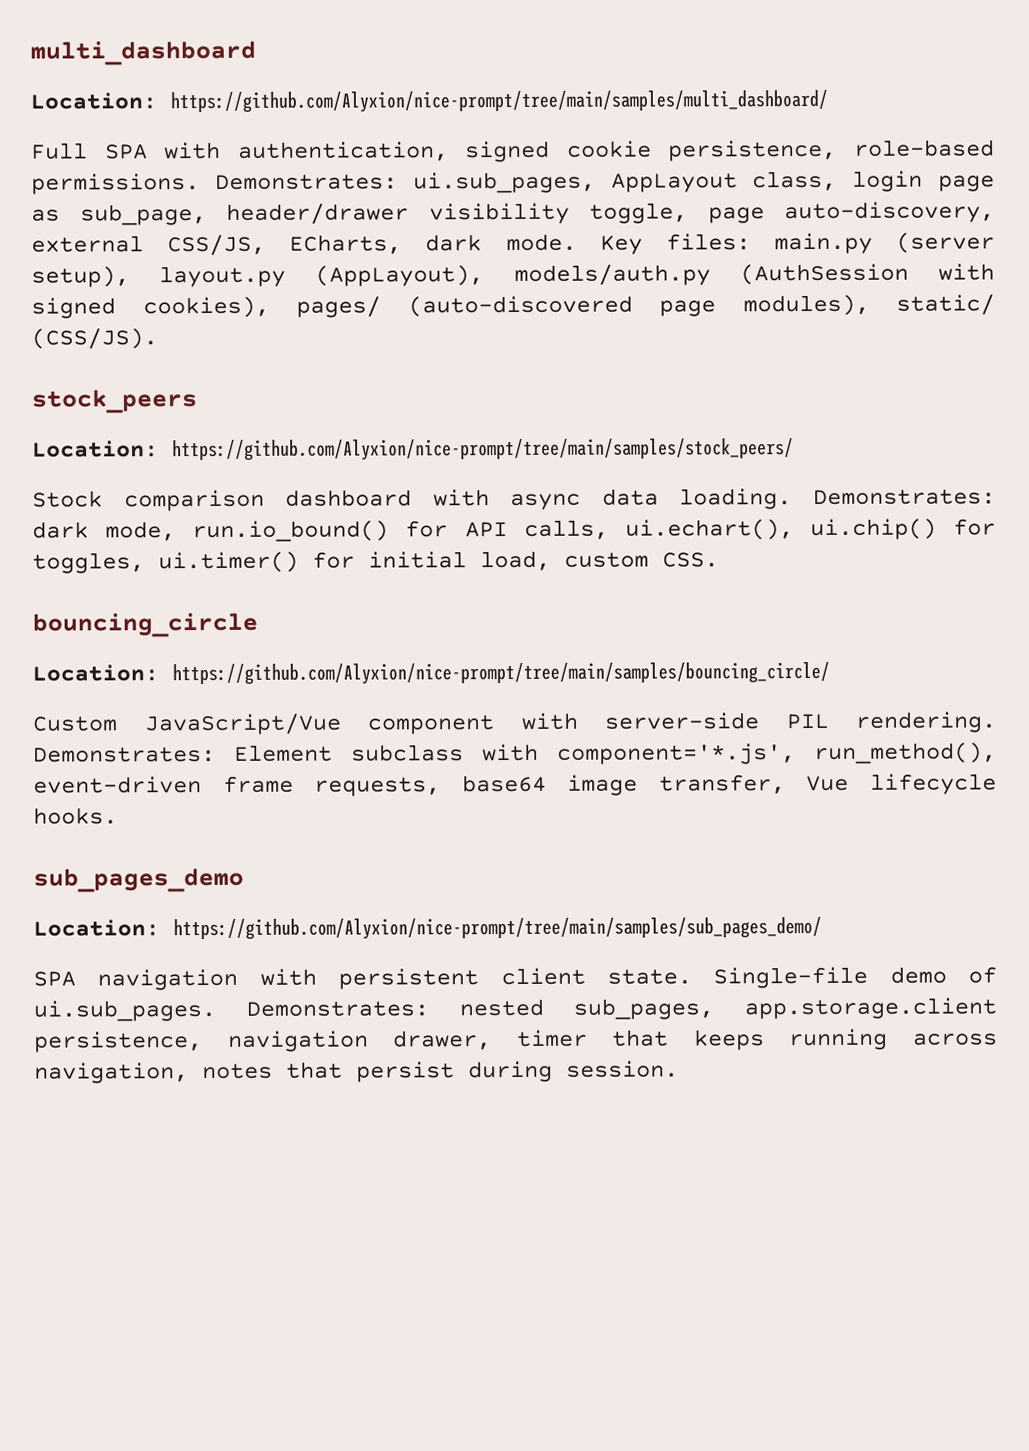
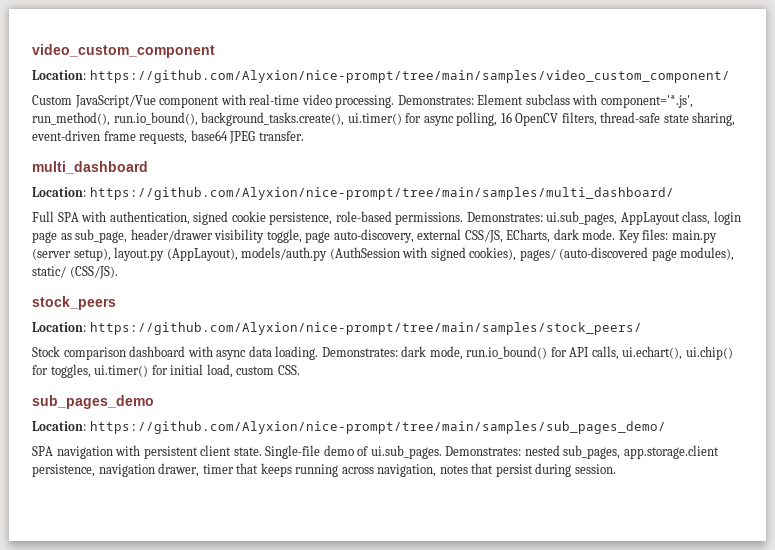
(30, 53) none -> [32,44,215,58] [32,70,730,83] [32,94,693,108] [32,112,736,126] [32,130,304,144] video_custom_component // Location: https://github.com/Alyxion/nice-prompt/tree/main/samples/video_custom_component/ // Custom JavaScript/Vue component with real-time video processing. Demonstrates: Element subclass with component='*.js', run_method(), run.io_bound(), background_tasks.create(), ui.timer() for async polling, 16 OpenCV filters, thread-safe state sharing, event-driven frame requests, base64 JPEG transfer. //
[32,612,258,638] [32,661,830,686] [32,711,997,736] [33,742,997,765] [33,773,997,797] [33,807,118,825] // bouncing_circle // Location: https://github.com/Alyxion/nice-prompt/tree/main/samples/bouncing_circle/ // Custom JavaScript/Vue component with server-side PIL rendering. Demonstrates: Element subclass with component='*.js', run_method(), event-driven frame requests, base64 image transfer, Vue lifecycle hooks. -> (300, 370) none

